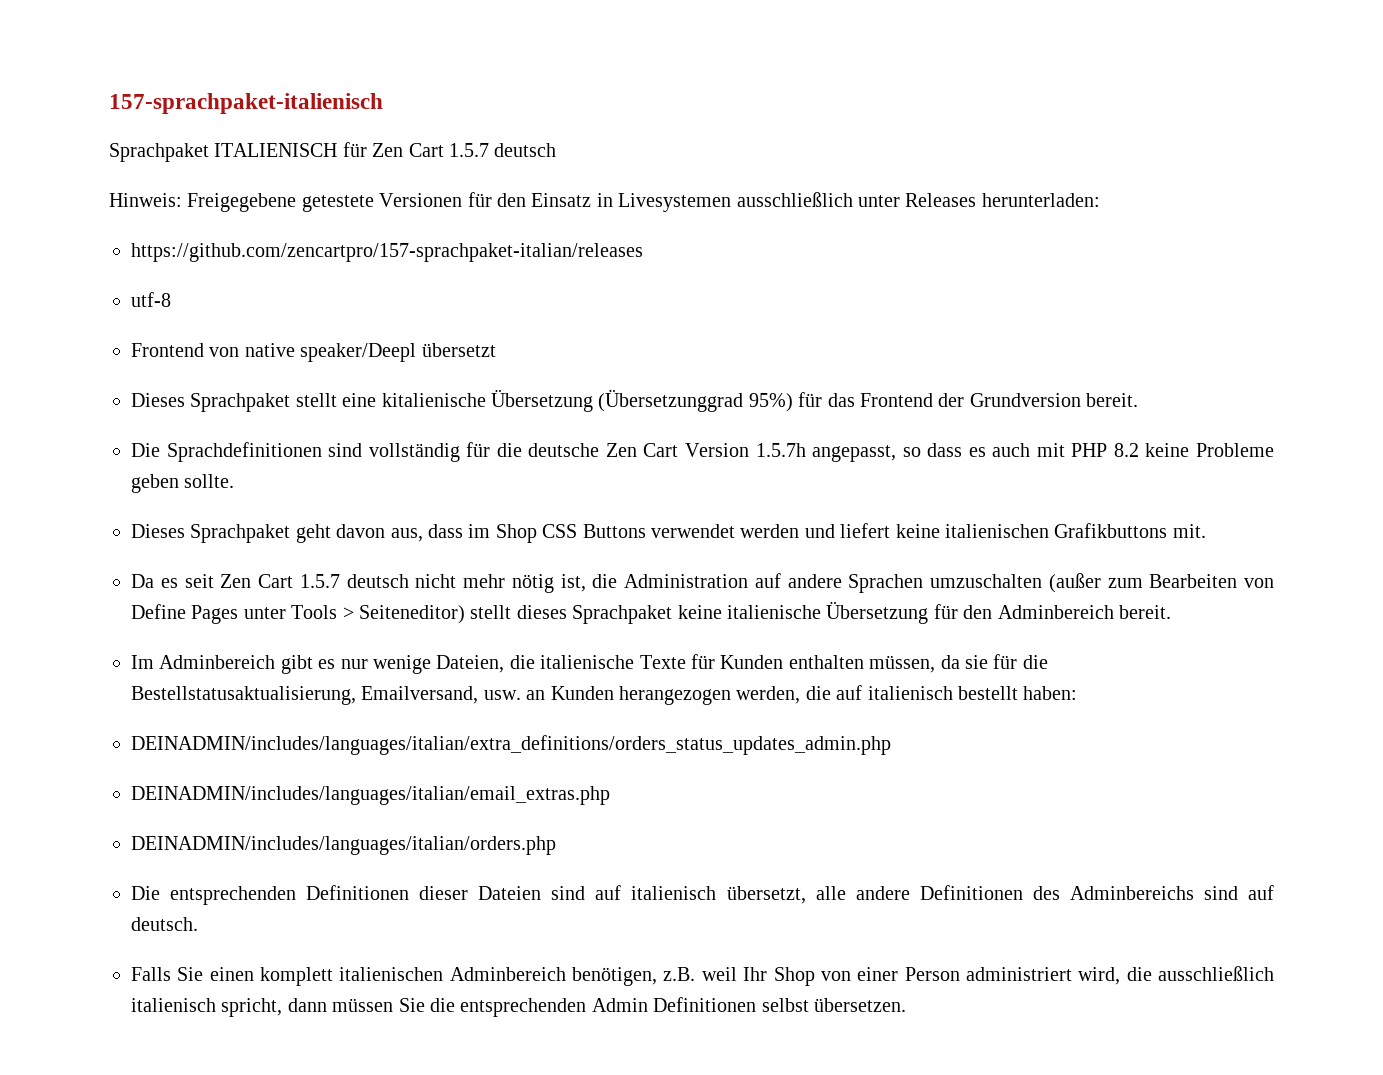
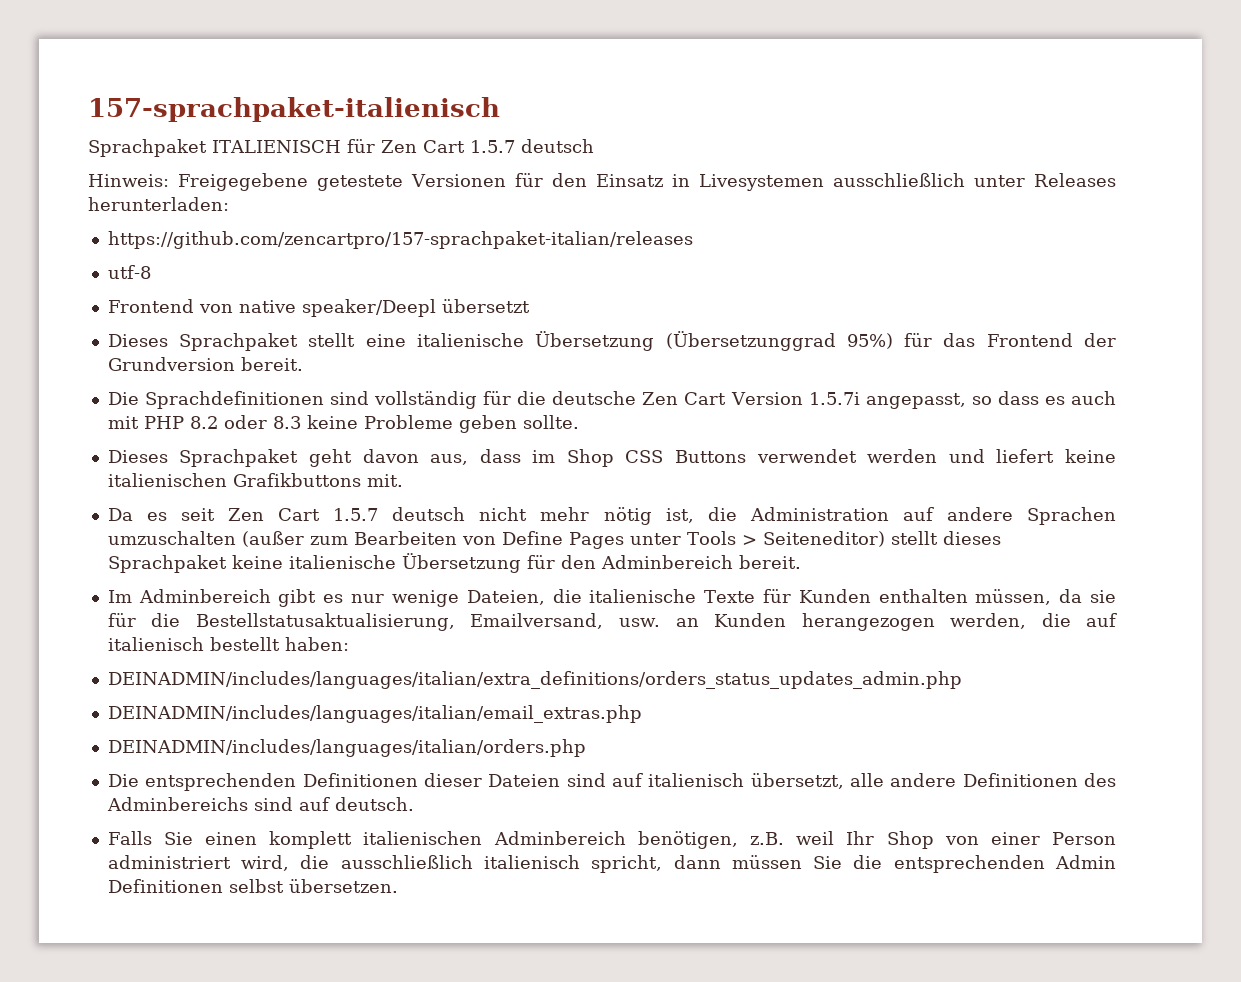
[381,393,486,407] kitalienische -> [416,333,524,347] italienische
[755,443,806,457] 1.5.7h -> [808,392,860,405] 1.5.7i
(1139, 450) none -> [223,415,301,429] oder 8.3

